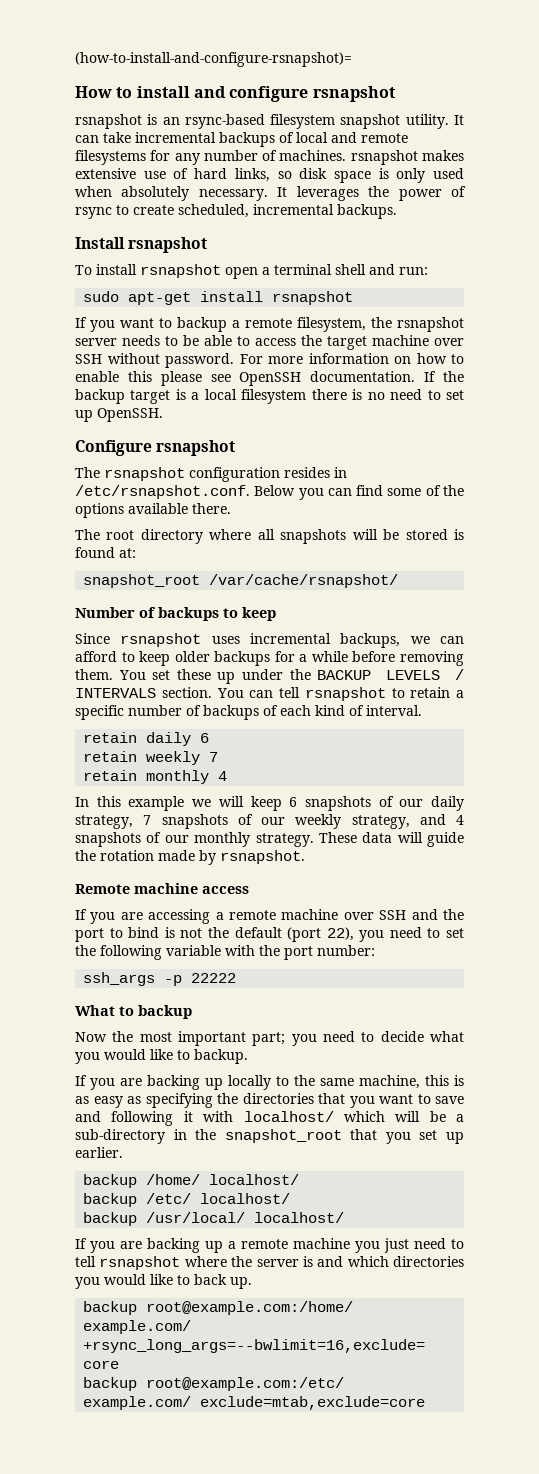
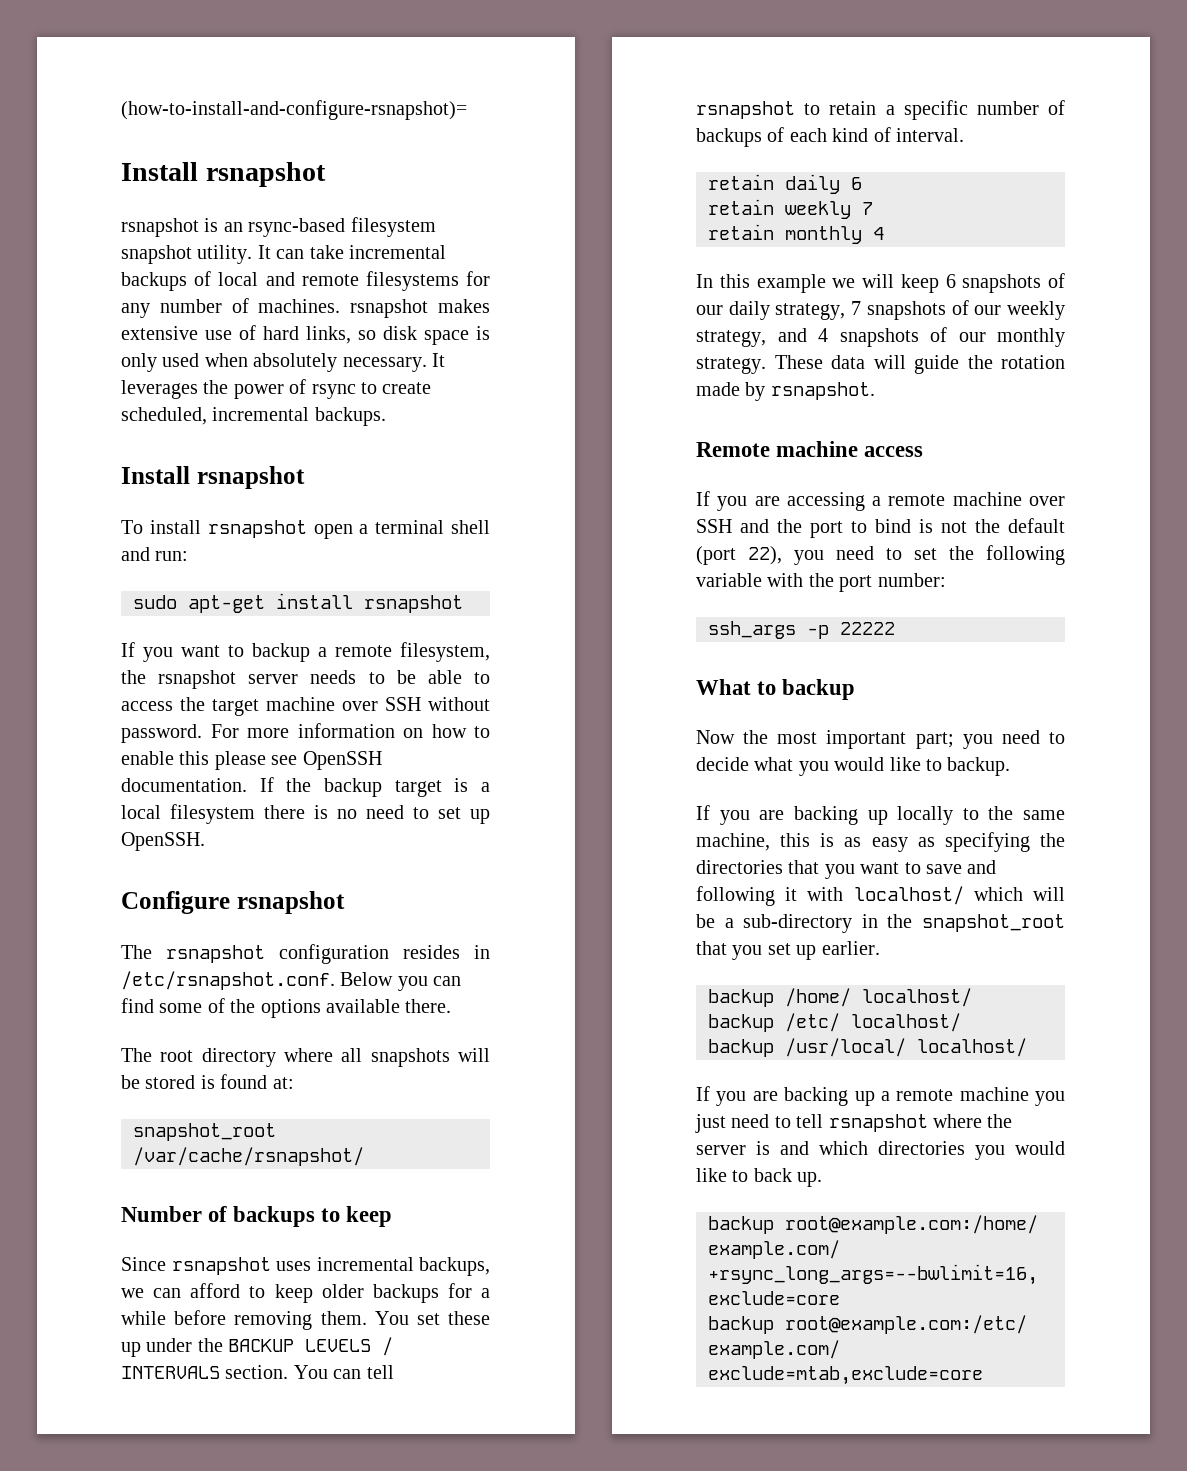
[75,86,309,102] How to install and configure -> [121,162,198,181] Install

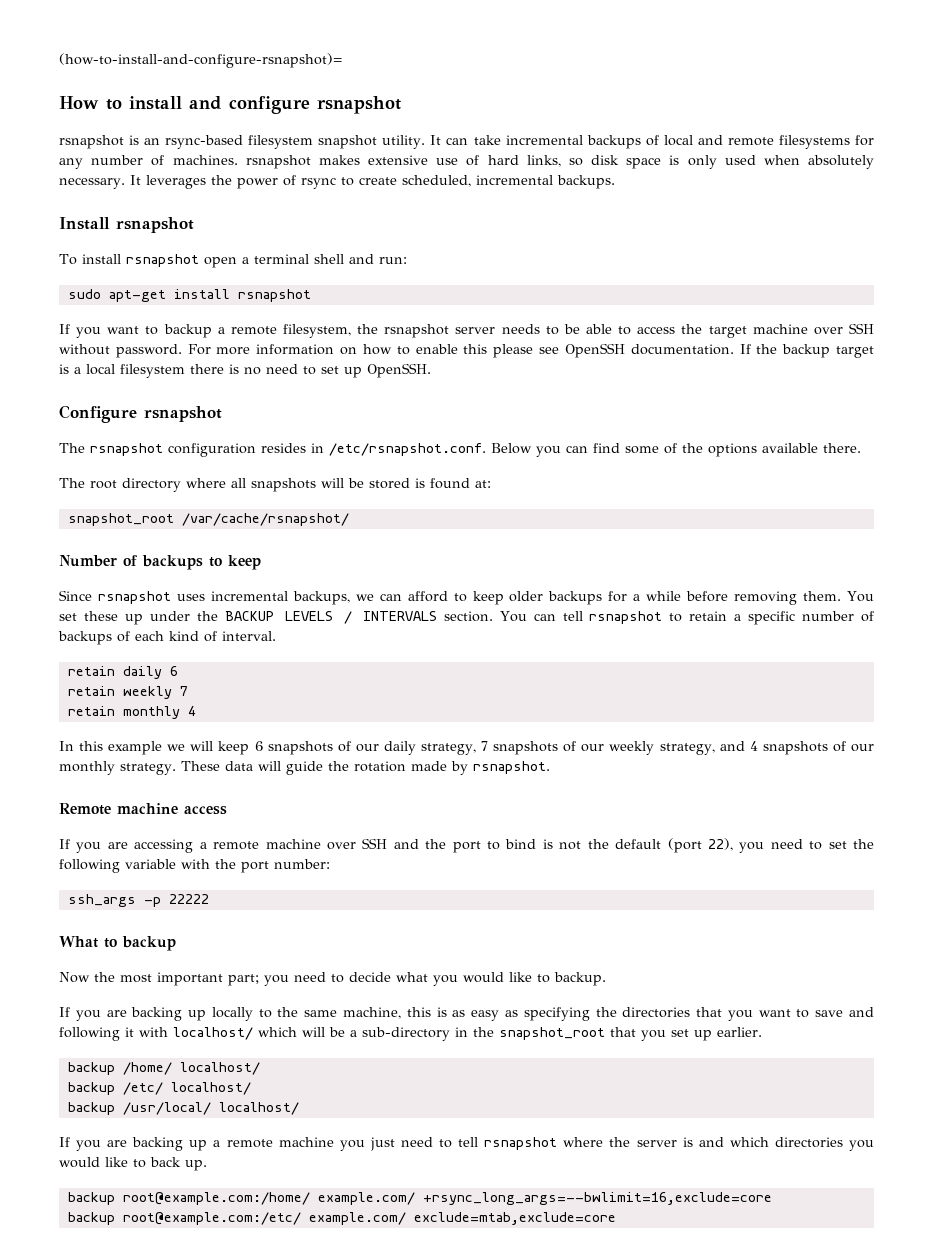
[121,162,198,181] Install -> [59,96,310,114] How to install and configure

